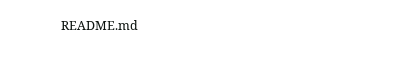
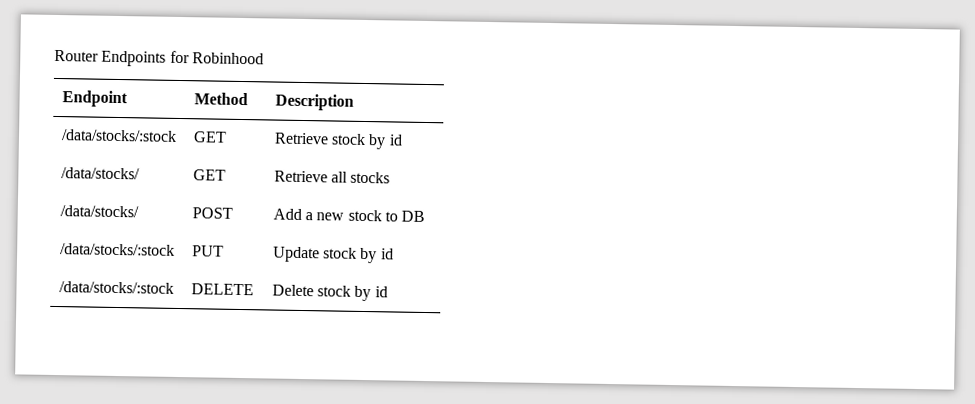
[61,20,138,30] README.md -> [54,49,264,67] [61,90,128,108] [193,92,248,106] [274,93,354,111] [60,129,177,142] [192,131,227,143] [273,132,403,150] [60,167,140,180] [192,169,226,181] [273,170,391,184] [59,205,139,218] [191,207,233,219] [272,208,426,222] [59,243,175,256] [191,245,224,257] [272,246,394,264] [58,281,174,294] [190,283,254,296] [271,284,388,302] Router Endpoints for Robinhood // Endpoint | Method | Description // /data/stocks/:stock | GET | Retrieve stock by id // /data/stocks/ | GET | Retrieve all stocks // /data/stocks/ | POST | Add a new stock to DB // /data/stocks/:stock | PUT | Update stock by id // /data/stocks/:stock | DELETE | Delete stock by id

